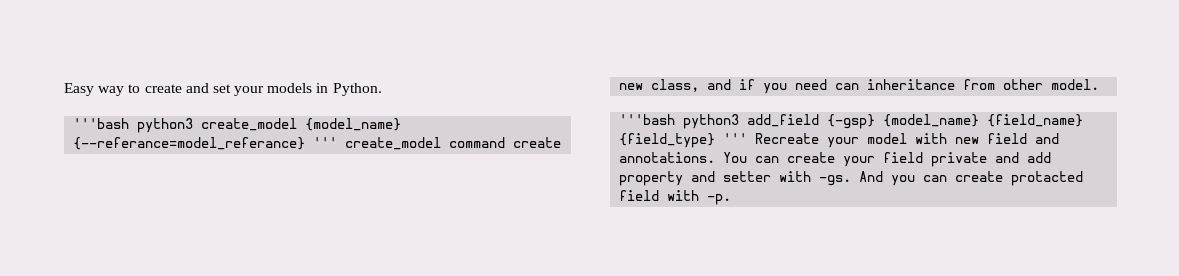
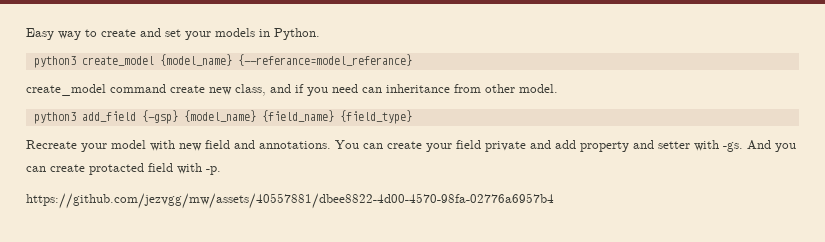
[73,118,130,129] '''bash -> (320, 34) none
[313,137,338,148] ''' -> (412, 60) //
[619,114,676,125] '''bash -> (558, 88) none
[723,133,748,144] ''' -> (412, 117) //
(732, 199) none -> [26,193,554,209] // https://github.com/jezvgg/mw/assets/40557881/dbee8822-4d00-4570-98fa-02776a6957b4

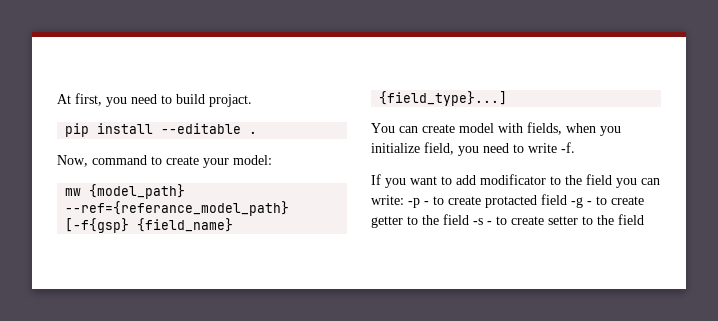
[26,28,320,40] [33,54,412,68] [26,84,558,96] [33,110,412,124] [26,140,796,152] [26,163,221,175] [26,193,554,209] Easy way to create and set your models in Python. // python3 create_model {model_name} {--referance=model_referance} // create_model command create new class, and if you need can inheritance from other model. // python3 add_field {-gsp} {model_name} {field_name} {field_type} // Recreate your model with new field and annotations. You can create your field private and add property and setter with -gs. And you can create protacted field with -p. // https://github.com/jezvgg/mw/assets/40557881/dbee8822-4d00-4570-98fa-02776a6957b4 -> [57,93,252,107] [65,123,258,137] [57,155,272,168] [65,184,186,199] [65,201,290,216] [65,218,234,233] [379,91,508,106] [371,122,621,136] [371,142,575,156] [371,174,660,188] [371,194,644,208] [371,214,644,228] At first, you need to build projact. // pip install --editable . // Now, command to create your model: // mw {model_path} --ref={referance_model_path} [-f{gsp} {field_name} {field_type}...] // You can create model with fields, when you initialize field, you need to write -f. // If you want to add modificator to the field you can write: -p - to create protacted field -g - to create getter to the field -s - to create setter to the field

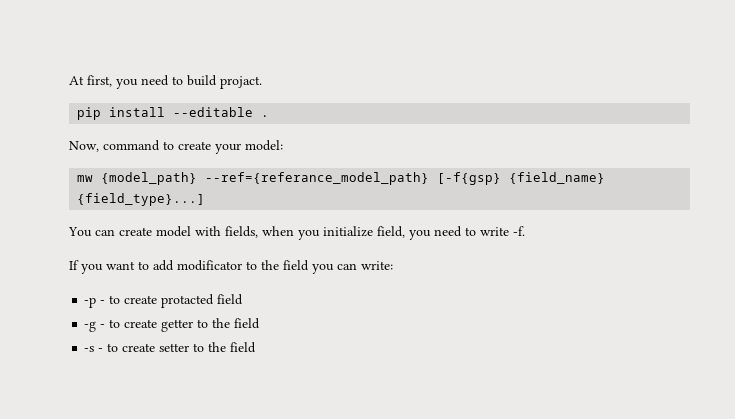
(404, 200) none -> (393, 265) //
(567, 199) none -> (244, 299) //
(469, 219) none -> (261, 323) //

